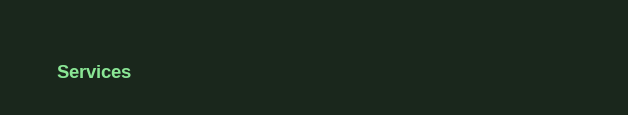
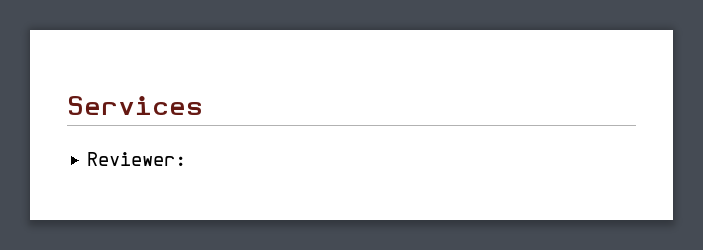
(131, 71) none -> [87,152,187,166] // Reviewer:

